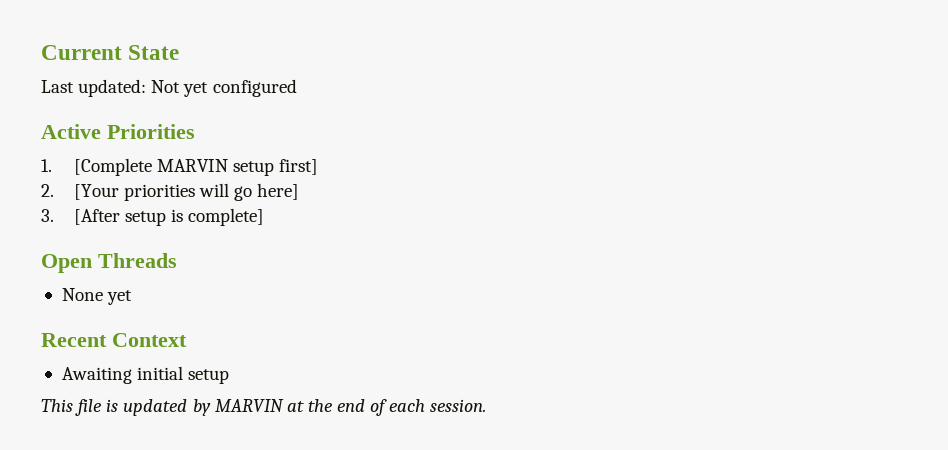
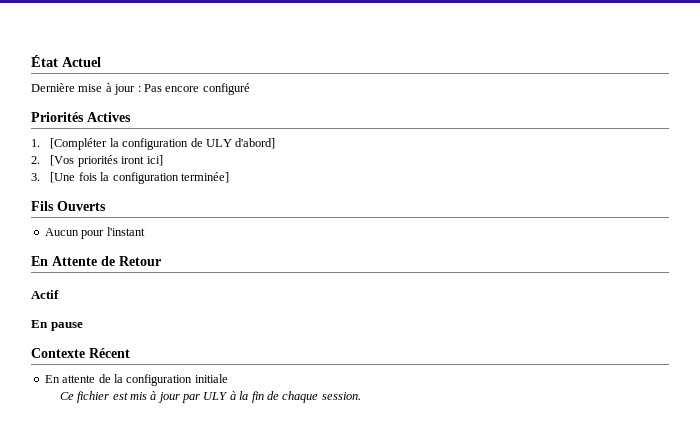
[41,45,180,60] [41,79,297,97] [41,124,195,139] [41,158,319,176] [41,183,300,201] [41,208,265,226] [41,253,177,273] [61,288,133,305] [41,333,187,347] [61,366,230,384] [41,399,426,416] Current State // Last updated: Not yet configured // Active Priorities // 1. [Complete MARVIN setup first] // 2. [Your priorities will go here] // 3. [After setup is complete] // Open Threads // None yet // Recent Context // Awaiting initial setup // This file is updated by MARVIN at the end of each -> [31,55,101,67] [31,83,250,95] [31,112,131,122] [31,138,276,150] [31,155,163,167] [31,172,229,184] [31,201,106,211] [44,227,145,239] [31,256,161,266] [31,290,59,299] [31,320,83,331] [31,348,130,358] [44,374,228,386] [59,391,319,403] État Actuel // Dernière mise à jour : Pas encore configuré // Priorités Actives // 1. [Compléter la configuration de ULY d'abord] // 2. [Vos priorités iront ici] // 3. [Une fois la configuration terminée] // Fils Ouverts // Aucun pour l'instant // En Attente de Retour // Actif // En pause // Contexte Récent // En attente de la configuration initiale // Ce fichier est mis à jour par ULY à la fin de chaque

